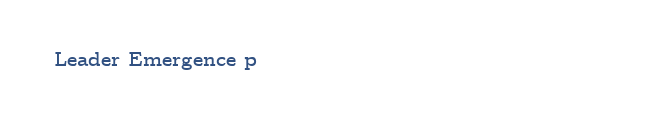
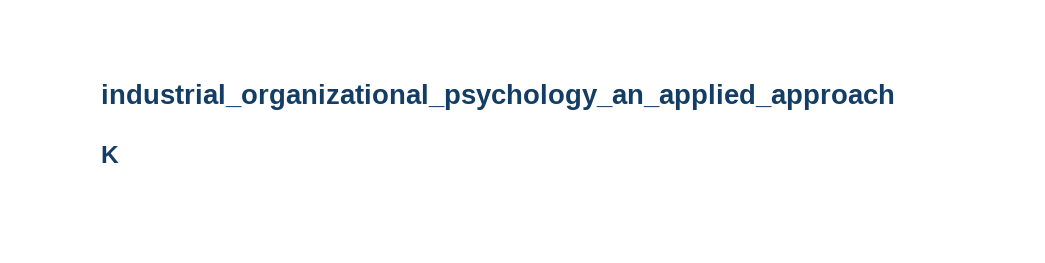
[54,52,257,70] Leader Emergence p -> [101,84,895,110] [101,146,119,163] industrial_organizational_psychology_an_applied_approach // K

